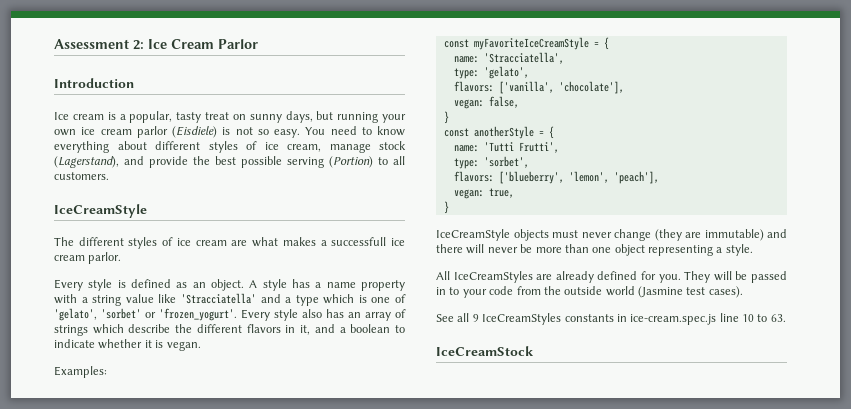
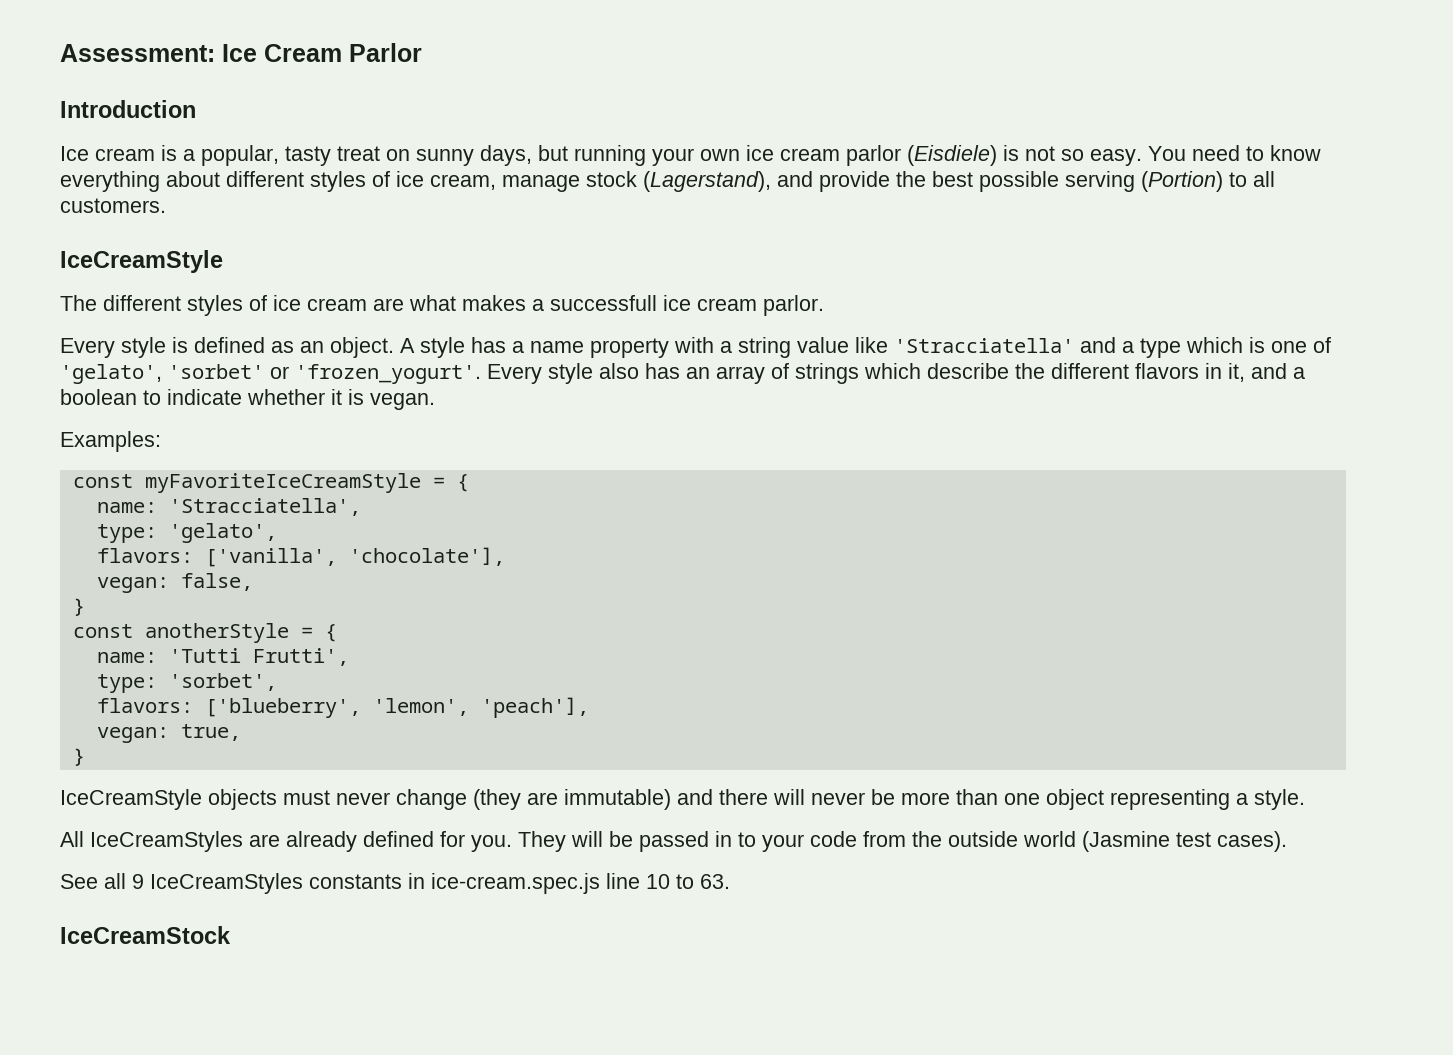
[54,39,144,50] Assessment 2: -> [60,44,215,62] Assessment:

